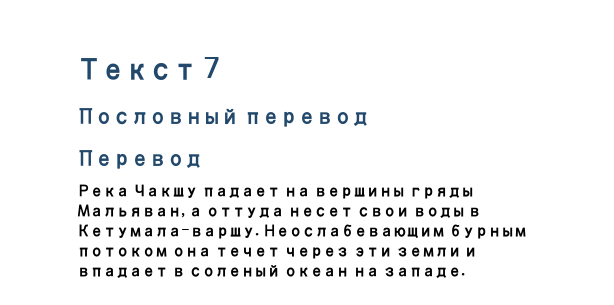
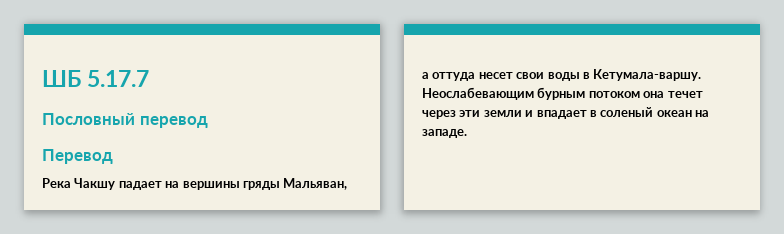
[77,57,221,80] Текст 7 -> [42,70,150,87] ШБ 5.17.7

